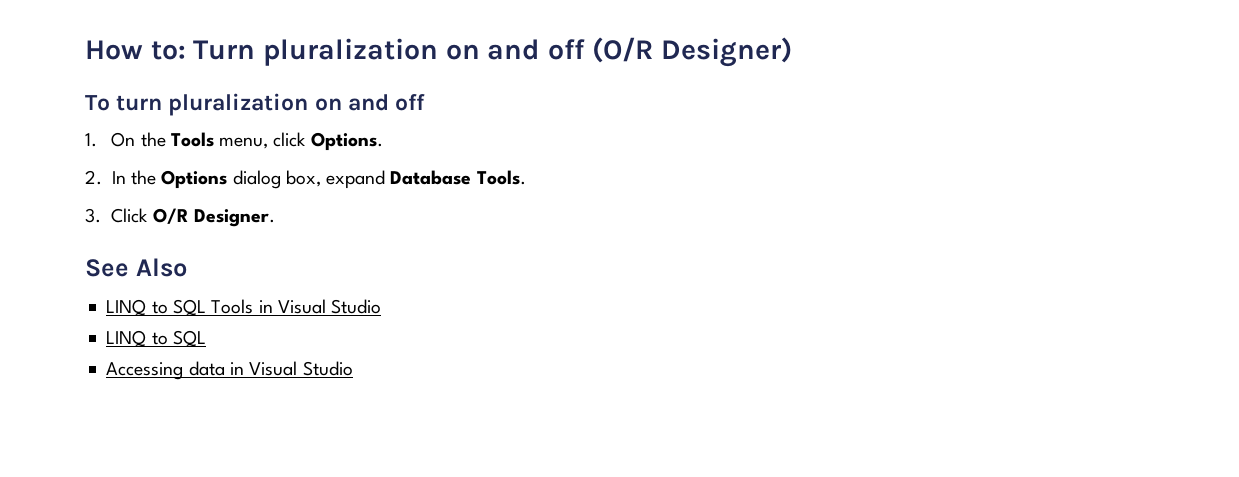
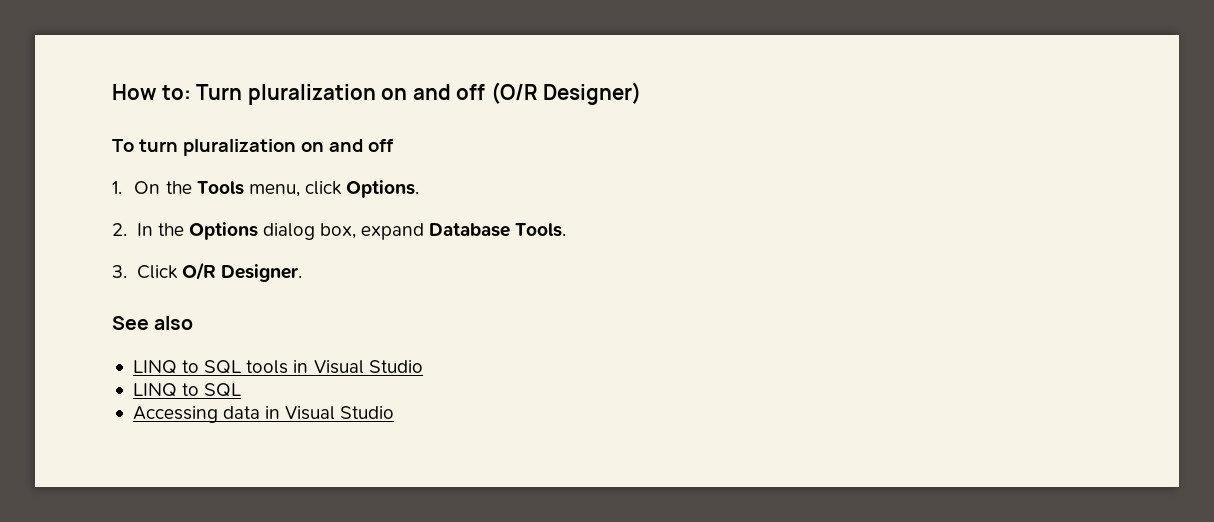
[135,258,187,277] [106,299,254,316] Also // LINQ to SQL Tools -> [154,316,194,330] [132,360,289,374] also // LINQ to SQL tools

